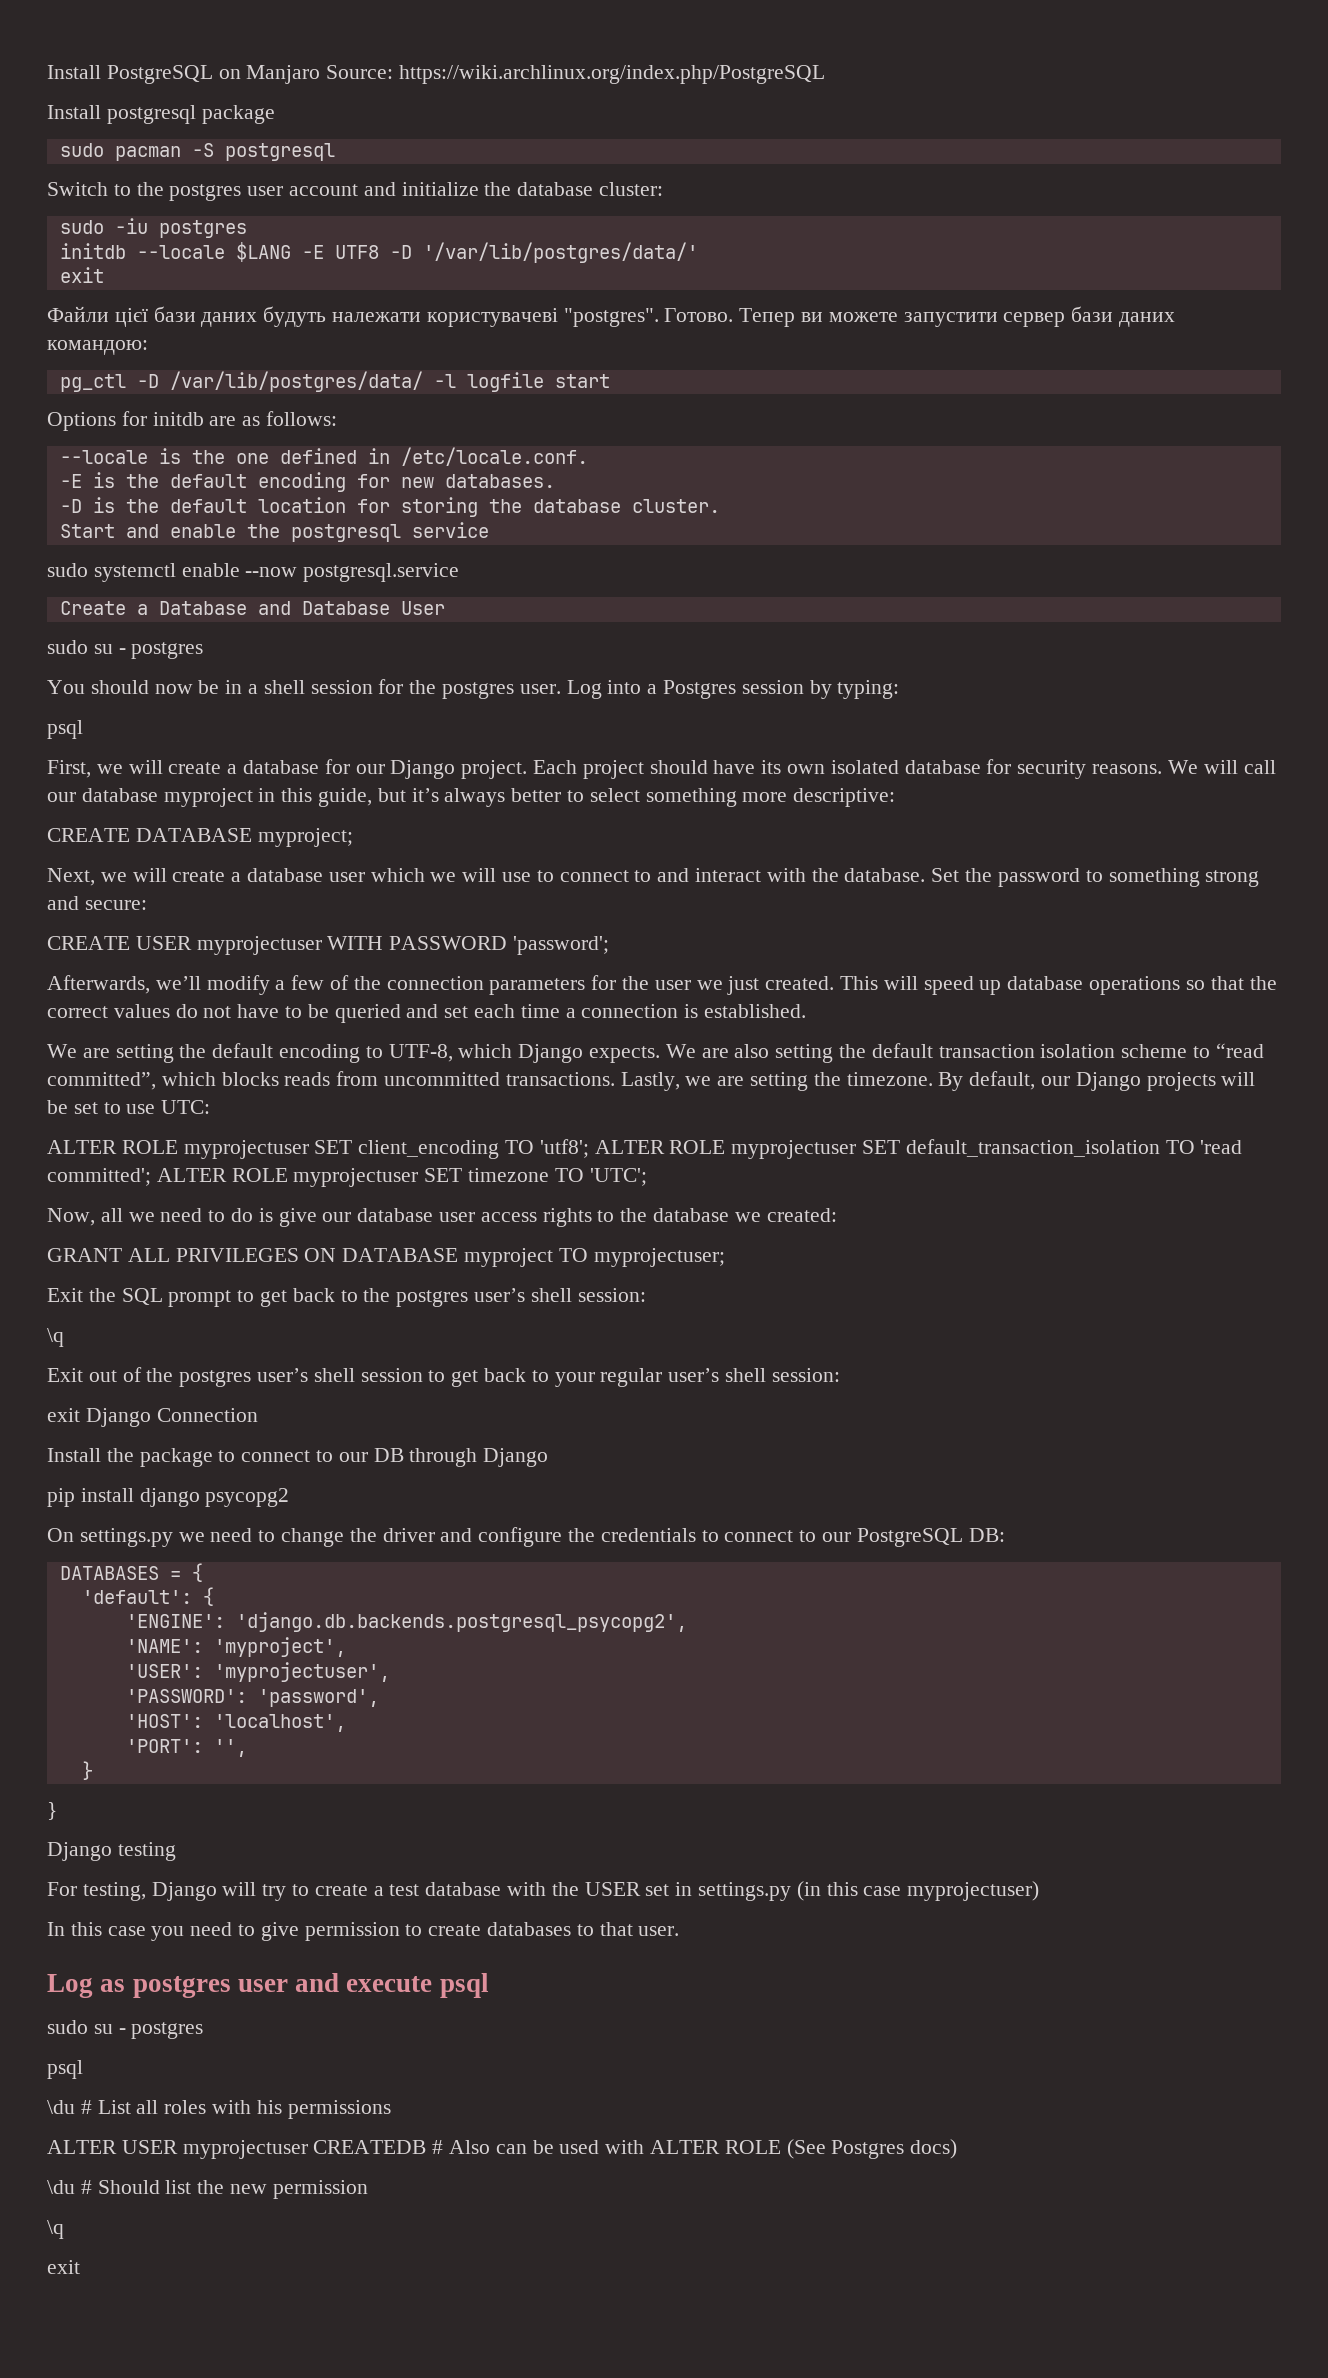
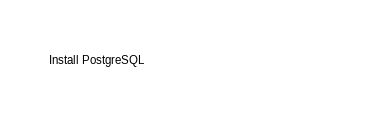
[218,65,826,84] [47,105,275,124] [59,143,335,161] [47,182,664,201] [59,218,247,238] [59,242,698,263] [59,267,104,283] [47,306,1176,327] [47,340,148,355] [59,371,610,392] [47,411,338,431] [59,447,588,466] [59,472,555,492] [59,497,720,517] [59,522,489,542] [47,563,460,582] [59,601,445,615] [47,640,204,659] [47,679,900,699] [47,720,83,739] [47,759,1276,779] [47,788,896,807] [47,828,353,847] [47,868,1260,887] [47,896,147,910] [47,936,610,955] [47,975,1277,995] [47,1004,807,1023] [47,1043,1264,1063] [47,1071,1256,1091] [47,1100,211,1114] [47,1139,1243,1159] [47,1168,647,1187] [47,1208,837,1227] [47,1248,725,1267] [47,1288,646,1307] [47,1328,64,1347] [47,1367,840,1387] [47,1408,258,1427] [47,1448,549,1467] [47,1488,290,1507] [47,1527,1005,1547] [59,1563,203,1582] [81,1587,214,1606] [125,1612,687,1632] [125,1637,346,1657] [125,1662,390,1682] [125,1689,379,1707] [125,1714,346,1732] [125,1739,247,1757] [81,1761,93,1780] [47,1802,57,1820] [47,1842,176,1861] [47,1881,1040,1901] [47,1922,680,1941] [47,1973,489,1998] [47,2020,204,2039] [47,2060,83,2079] [47,2100,391,2119] [47,2139,958,2159] [47,2180,368,2199] [47,2220,64,2239] [47,2260,80,2274] on Manjaro Source: https://wiki.archlinux.org/index.php/PostgreSQL // Install postgresql package // sudo pacman -S postgresql // Switch to the postgres user account and initialize the database cluster: // sudo -iu postgres // initdb --locale $LANG -E UTF8 -D '/var/lib/postgres/data/' // exit // Файли цієї бази даних будуть належати користувачеві "postgres". Готово. Тепер ви можете запустити сервер бази даних командою: // pg_ctl -D /var/lib/postgres/data/ -l logfile start // Options for initdb are as follows: // --locale is the one defined in /etc/locale.conf. // -E is the default encoding for new databases. // -D is the default location for storing the database cluster. // Start and enable the postgresql service // sudo systemctl enable --now postgresql.service // Create a Database and Database User // sudo su - postgres // You should now be in a shell session for the postgres user. Log into a Postgres session by typing: // psql // First, we will create a database for our Django project. Each project should have its own isolated database for security reasons. We will call our database myproject in this guide, but it’s always better to select something more descriptive: // CREATE DATABASE myproject; // Next, we will create a database user which we will use to connect to and interact with the database. Set the password to something strong and secure: // CREATE USER myprojectuser WITH PASSWORD 'password'; // Afterwards, we’ll modify a few of the connection parameters for the user we just created. This will speed up database operations so that the correct values do not have to be queried and set each time a connection is established. // We are setting the default encoding to UTF-8, which Django expects. We are also setting the default transaction isolation scheme to “read committed”, which blocks reads from uncommitted transactions. Lastly, we are setting the timezone. By default, our Django projects will be set to use UTC: // ALTER ROLE myprojectuser SET client_encoding TO 'utf8'; ALTER ROLE myprojectuser SET default_transaction_isolation TO 'read committed'; ALTER ROLE myprojectuser SET timezone TO 'UTC'; // Now, all we need to do is give our database user access rights to the database we created: // GRANT ALL PRIVILEGES ON DATABASE myproject TO myprojectuser; // Exit the SQL prompt to get back to the postgres user’s shell session: // \q // Exit out of the postgres user’s shell session to get back to your regular user’s shell session: // exit Django Connection // Install the package to connect to our DB through Django // pip install django psycopg2 // On settings.py we need to change the driver and configure the credentials to connect to our PostgreSQL DB: // DATABASES = { // 'default': { // 'ENGINE': 'django.db.backends.postgresql_psycopg2', // 'NAME': 'myproject', // 'USER': 'myprojectuser', // 'PASSWORD': 'password', // 'HOST': 'localhost', // 'PORT': '', // } // } // Django testing // For testing, Django will try to create a test database with the USER set in settings.py (in this case myprojectuser) // In this case you need to give permission to create databases to that user. // Log as postgres user and execute psql // sudo su - postgres // psql // \du # List all roles with his permissions // ALTER USER myprojectuser CREATEDB # Also can be used with ALTER ROLE (See Postgres docs) // \du # Should list the new permission // \q // exit -> (146, 61) none

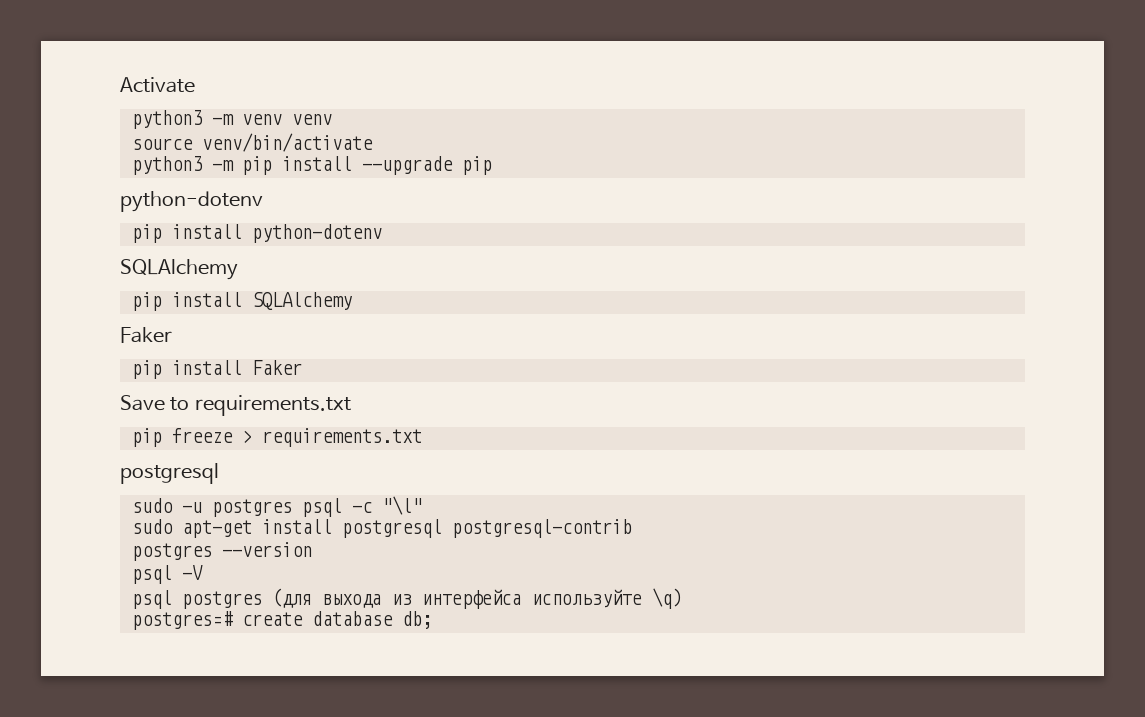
[49,55,146,67] Install PostgreSQL -> [120,77,195,93] [131,110,332,129] [131,133,373,152] [131,156,492,175] [120,191,263,212] [131,224,382,243] [120,259,238,280] [131,292,352,311] [120,327,172,343] [131,360,302,379] [120,395,351,416] [131,428,422,447] [120,463,219,484] [131,496,422,517] [131,519,632,538] [131,542,312,561] [131,565,203,584] [131,588,682,609] [131,611,432,630] Activate // python3 -m venv venv // source venv/bin/activate // python3 -m pip install --upgrade pip // python-dotenv // pip install python-dotenv // SQLAlchemy // pip install SQLAlchemy // Faker // pip install Faker // Save to requirements.txt // pip freeze > requirements.txt // postgresql // sudo -u postgres psql -c "\l" // sudo apt-get install postgresql postgresql-contrib // postgres --version // psql -V // psql postgres (для выхода из интерфейса используйте \q) // postgres=# create database db;

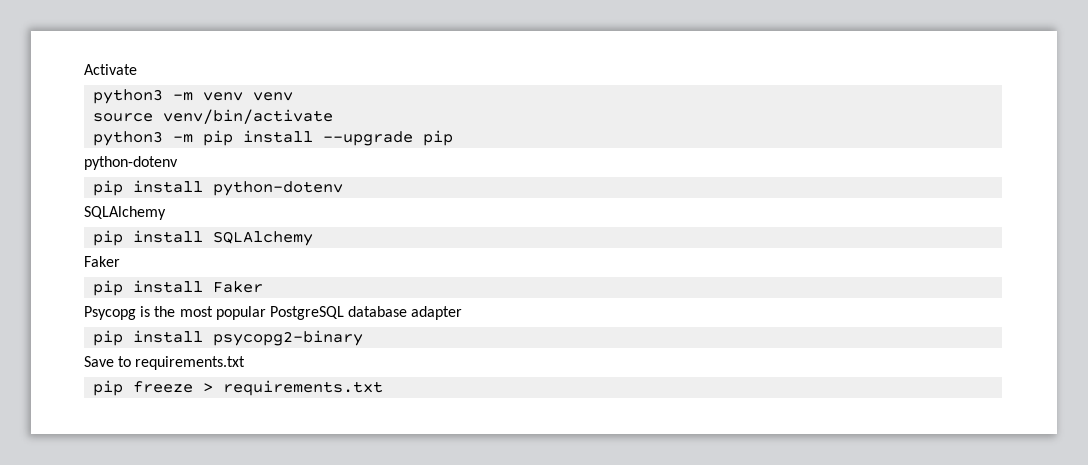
(302, 367) none -> [84,306,463,320] [93,330,364,346] // Psycopg is the most popular PostgreSQL database adapter // pip install psycopg2-binary
[120,463,219,484] [131,496,422,517] [131,519,632,538] [131,542,312,561] [131,565,203,584] [131,588,682,609] [131,611,432,630] // postgresql // sudo -u postgres psql -c "\l" // sudo apt-get install postgresql postgresql-contrib // postgres --version // psql -V // psql postgres (для выхода из интерфейса используйте \q) // postgres=# create database db; -> (384, 388) none

